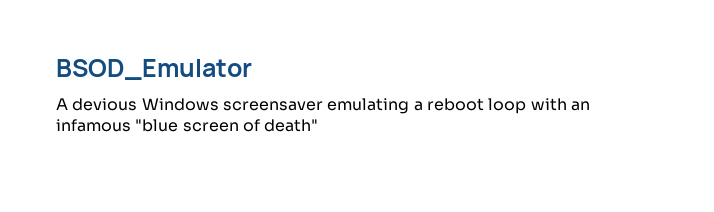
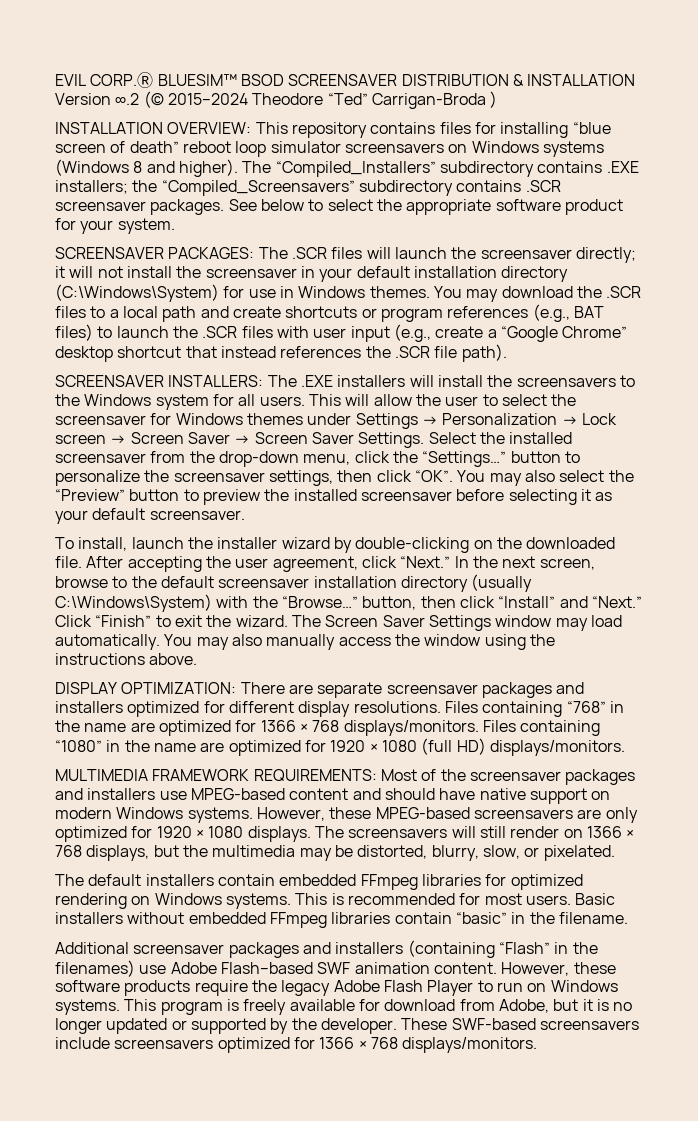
[56,59,252,80] [56,98,590,114] [56,119,319,132] BSOD_Emulator // A devious Windows screensaver emulating a reboot loop with an infamous "blue screen of death" -> [55,72,636,88] [55,91,498,109] [55,122,611,138] [55,141,604,157] [55,159,639,177] [55,180,561,196] [55,199,623,215] [55,218,175,234] [55,247,636,263] [55,266,569,282] [55,284,642,302] [55,304,604,322] [55,324,628,342] [55,344,507,362] [55,375,635,387] [55,394,577,410] [55,413,617,429] [55,432,573,448] [55,451,580,467] [55,470,634,486] [55,489,613,505] [55,508,245,524] [55,537,616,553] [55,556,595,572] [55,574,533,592] [55,594,642,612] [55,615,622,631] [55,634,555,650] [55,653,198,665] [55,682,585,698] [55,701,624,717] [55,720,601,736] [55,738,625,756] [55,769,636,785] [55,788,611,804] [55,807,638,823] [55,826,635,842] [55,845,615,861] [55,874,583,890] [55,893,616,909] [55,912,628,928] [55,940,598,958] [55,960,616,977] [55,980,618,996] [55,999,633,1015] [55,1018,639,1034] [55,1037,538,1053] EVIL CORP.Ⓡ BLUESIM™ BSOD SCREENSAVER DISTRIBUTION & INSTALLATION Version ∞.2 (© 2015–2024 Theodore “Ted” Carrigan-Broda ) // INSTALLATION OVERVIEW: This repository contains files for installing “blue screen of death” reboot loop simulator screensavers on Windows systems (Windows 8 and higher). The “Compiled_Installers” subdirectory contains .EXE installers; the “Compiled_Screensavers” subdirectory contains .SCR screensaver packages. See below to select the appropriate software product for your system. // SCREENSAVER PACKAGES: The .SCR files will launch the screensaver directly; it will not install the screensaver in your default installation directory (C:\Windows\System) for use in Windows themes. You may download the .SCR files to a local path and create shortcuts or program references (e.g., BAT files) to launch the .SCR files with user input (e.g., create a “Google Chrome” desktop shortcut that instead references the .SCR file path). // SCREENSAVER INSTALLERS: The .EXE installers will install the screensavers to the Windows system for all users. This will allow the user to select the screensaver for Windows themes under Settings → Personalization → Lock screen → Screen Saver → Screen Saver Settings. Select the installed screensaver from the drop-down menu, click the “Settings…” button to personalize the screensaver settings, then click “OK”. You may also select the “Preview” button to preview the installed screensaver before selecting it as your default screensaver. // To install, launch the installer wizard by double-clicking on the downloaded file. After accepting the user agreement, click “Next.” In the next screen, browse to the default screensaver installation directory (usually C:\Windows\System) with the “Browse…” button, then click “Install” and “Next.” Click “Finish” to exit the wizard. The Screen Saver Settings window may load automatically. You may also manually access the window using the instructions above. // DISPLAY OPTIMIZATION: There are separate screensaver packages and installers optimized for different display resolutions. Files containing “768” in the name are optimized for 1366 × 768 displays/monitors. Files containing “1080” in the name are optimized for 1920 × 1080 (full HD) displays/monitors. // MULTIMEDIA FRAMEWORK REQUIREMENTS: Most of the screensaver packages and installers use MPEG-based content and should have native support on modern Windows systems. However, these MPEG-based screensavers are only optimized for 1920 × 1080 displays. The screensavers will still render on 1366 × 768 displays, but the multimedia may be distorted, blurry, slow, or pixelated. // The default installers contain embedded FFmpeg libraries for optimized rendering on Windows systems. This is recommended for most users. Basic installers without embedded FFmpeg libraries contain “basic” in the filename. // Additional screensaver packages and installers (containing “Flash” in the filenames) use Adobe Flash–based SWF animation content. However, these software products require the legacy Adobe Flash Player to run on Windows systems. This program is freely available for download from Adobe, but it is no longer updated or supported by the developer. These SWF-based screensavers include screensavers optimized for 1366 × 768 displays/monitors.

